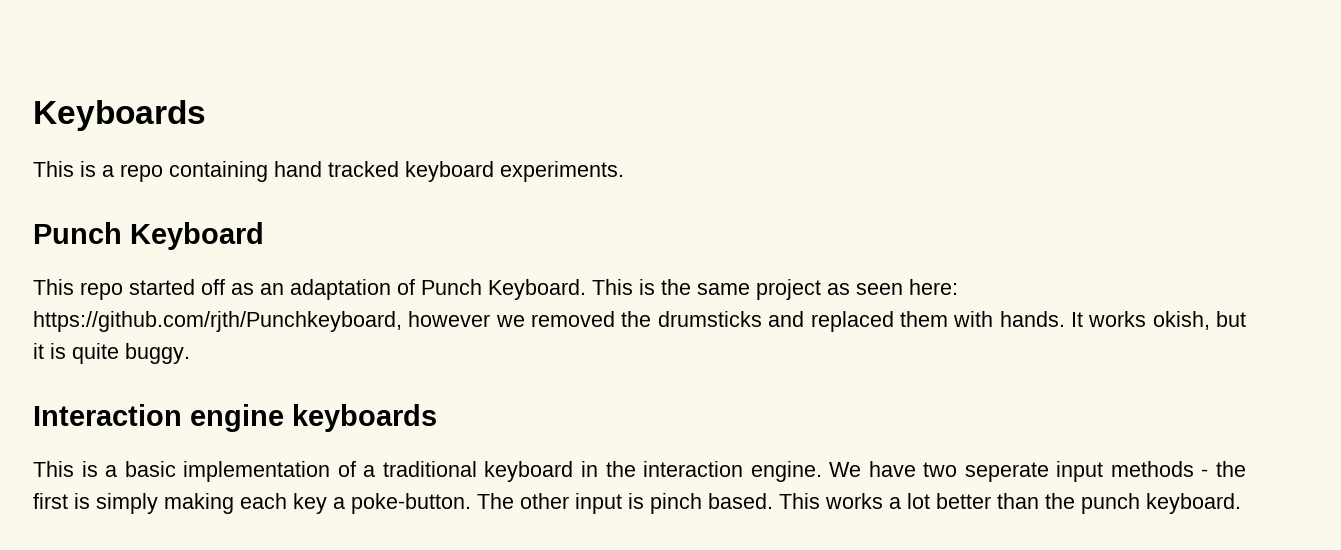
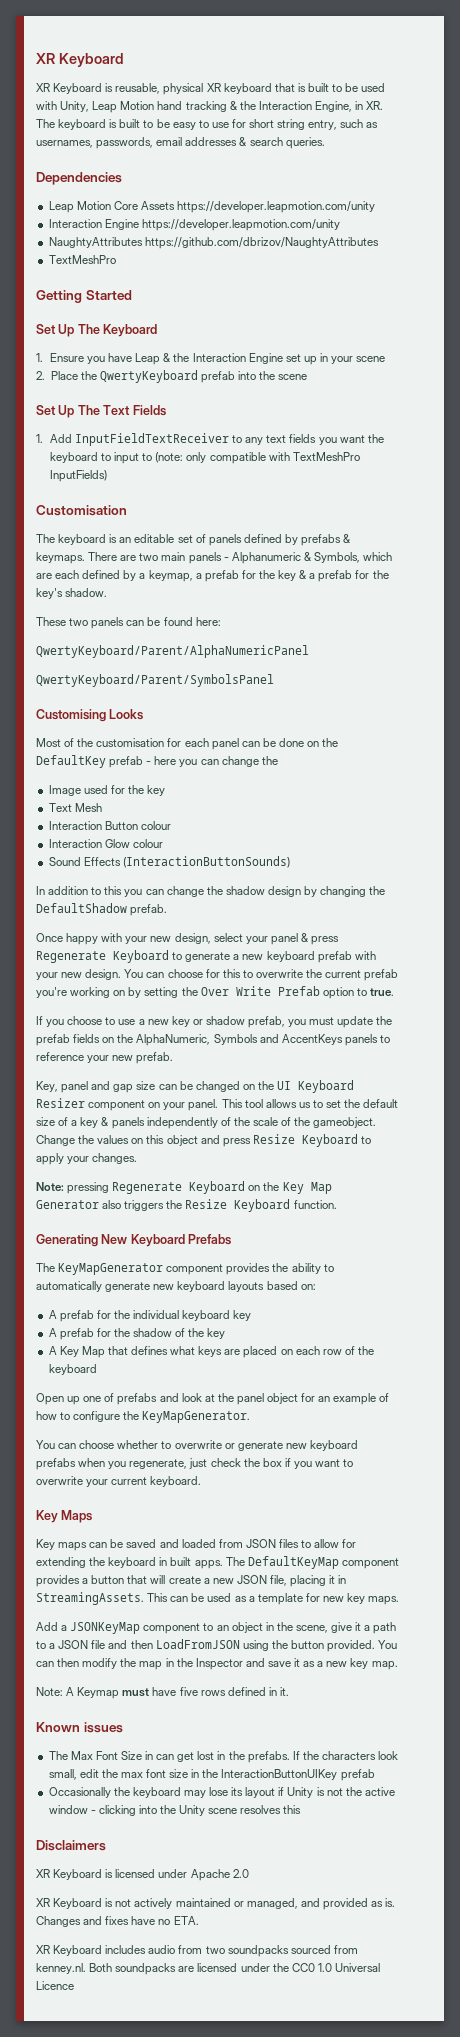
[33,100,206,131] [33,161,624,182] [33,222,264,250] [33,279,958,300] [33,311,1247,332] [33,343,190,364] [33,404,437,432] [33,461,1246,482] [33,493,1241,514] Keyboards // This is a repo containing hand tracked keyboard experiments. // Punch Keyboard // This repo started off as an adaptation of Punch Keyboard. This is the same project as seen here: https://github.com/rjth/Punchkeyboard, however we removed the drumsticks and replaced them with hands. It works okish, but it is quite buggy. // Interaction engine keyboards // This is a basic implementation of a traditional keyboard in the interaction engine. We have two seperate input methods - the first is simply making each key a poke-button. The other input is pinch based. This works a lot better than the punch keyboard. -> [36,53,124,67] [36,83,386,95] [36,101,384,113] [36,119,379,130] [36,137,325,149] [36,172,122,185] [48,201,376,213] [48,219,340,231] [48,237,379,249] [48,255,116,264] [36,290,132,303] [36,324,158,337] [36,353,386,365] [36,370,308,383] [36,405,166,418] [36,433,384,446] [49,452,360,464] [49,470,107,482] [36,505,127,516] [36,534,351,546] [36,552,393,564] [36,570,389,582] [36,588,108,599] [36,617,221,629] [36,645,309,658] [36,674,274,687] [36,709,144,722] [36,738,339,750] [36,755,278,768] [48,785,166,796] [48,803,102,812] [48,821,171,830] [48,839,163,848] [48,856,290,868] [36,886,386,897] [36,903,168,916] [36,933,340,945] [36,950,376,963] [36,969,399,981] [36,986,394,999] [36,1016,393,1028] [36,1034,390,1046] [36,1052,174,1064] [36,1080,355,1093] [36,1098,399,1111] [36,1117,377,1129] [36,1134,371,1147] [36,1153,138,1165] [36,1181,332,1194] [36,1199,337,1212] [36,1234,232,1247] [36,1263,334,1275] [36,1281,316,1292] [48,1310,252,1322] [48,1328,226,1340] [48,1346,375,1358] [48,1364,97,1375] [36,1393,390,1405] [36,1411,251,1423] [36,1440,358,1451] [36,1458,354,1470] [36,1476,202,1487] [36,1510,93,1523] [36,1539,357,1551] [36,1556,399,1569] [36,1575,347,1587] [36,1592,400,1605] [36,1622,397,1634] [36,1639,398,1652] [36,1658,398,1670] [36,1687,289,1699] [36,1722,123,1733] [48,1751,399,1763] [48,1769,375,1781] [48,1787,395,1798] [48,1805,302,1816] [36,1840,106,1851] [36,1869,249,1881] [36,1898,396,1910] [36,1916,199,1927] [36,1945,358,1957] [36,1963,380,1975] [36,1981,74,1990] XR Keyboard // XR Keyboard is reusable, physical XR keyboard that is built to be used with Unity, Leap Motion hand tracking & the Interaction Engine, in XR. The keyboard is built to be easy to use for short string entry, such as usernames, passwords, email addresses & search queries. // Dependencies // Leap Motion Core Assets https://developer.leapmotion.com/unity // Interaction Engine https://developer.leapmotion.com/unity // NaughtyAttributes https://github.com/dbrizov/NaughtyAttributes // TextMeshPro // Getting Started // Set Up The Keyboard // 1. Ensure you have Leap & the Interaction Engine set up in your scene // 2. Place the QwertyKeyboard prefab into the scene // Set Up The Text Fields // 1. Add InputFieldTextReceiver to any text fields you want the keyboard to input to (note: only compatible with TextMeshPro InputFields) // Customisation // The keyboard is an editable set of panels defined by prefabs & keymaps. There are two main panels - Alphanumeric & Symbols, which are each defined by a keymap, a prefab for the key & a prefab for the key's shadow. // These two panels can be found here: // QwertyKeyboard/Parent/AlphaNumericPanel // QwertyKeyboard/Parent/SymbolsPanel // Customising Looks // Most of the customisation for each panel can be done on the DefaultKey prefab - here you can change the // Image used for the key // Text Mesh // Interaction Button colour // Interaction Glow colour // Sound Effects (InteractionButtonSounds) // In addition to this you can change the shadow design by changing the DefaultShadow prefab. // Once happy with your new design, select your panel & press Regenerate Keyboard to generate a new keyboard prefab with your new design. You can choose for this to overwrite the current prefab you're working on by setting the Over Write Prefab option to true. // If you choose to use a new key or shadow prefab, you must update the prefab fields on the AlphaNumeric, Symbols and AccentKeys panels to reference your new prefab. // Key, panel and gap size can be changed on the UI Keyboard Resizer component on your panel. This tool allows us to set the default size of a key & panels independently of the scale of the gameobject. Change the values on this object and press Resize Keyboard to apply your changes. // Note: pressing Regenerate Keyboard on the Key Map Generator also triggers the Resize Keyboard function. // Generating New Keyboard Prefabs // The KeyMapGenerator component provides the ability to automatically generate new keyboard layouts based on: // A prefab for the individual keyboard key // A prefab for the shadow of the key // A Key Map that defines what keys are placed on each row of the keyboard // Open up one of prefabs and look at the panel object for an example of how to configure the KeyMapGenerator. // You can choose whether to overwrite or generate new keyboard prefabs when you regenerate, just check the box if you want to overwrite your current keyboard. // Key Maps // Key maps can be saved and loaded from JSON files to allow for extending the keyboard in built apps. The DefaultKeyMap component provides a button that will create a new JSON file, placing it in StreamingAssets. This can be used as a template for new key maps. // Add a JSONKeyMap component to an object in the scene, give it a path to a JSON file and then LoadFromJSON using the button provided. You can then modify the map in the Inspector and save it as a new key map. // Note: A Keymap must have five rows defined in it. // Known issues // The Max Font Size in can get lost in the prefabs. If the characters look small, edit the max font size in the InteractionButtonUIKey prefab // Occasionally the keyboard may lose its layout if Unity is not the active window - clicking into the Unity scene resolves this // Disclaimers // XR Keyboard is licensed under Apache 2.0 // XR Keyboard is not actively maintained or managed, and provided as is. Changes and fixes have no ETA. // XR Keyboard includes audio from two soundpacks sourced from kenney.nl. Both soundpacks are licensed under the CC0 1.0 Universal Licence

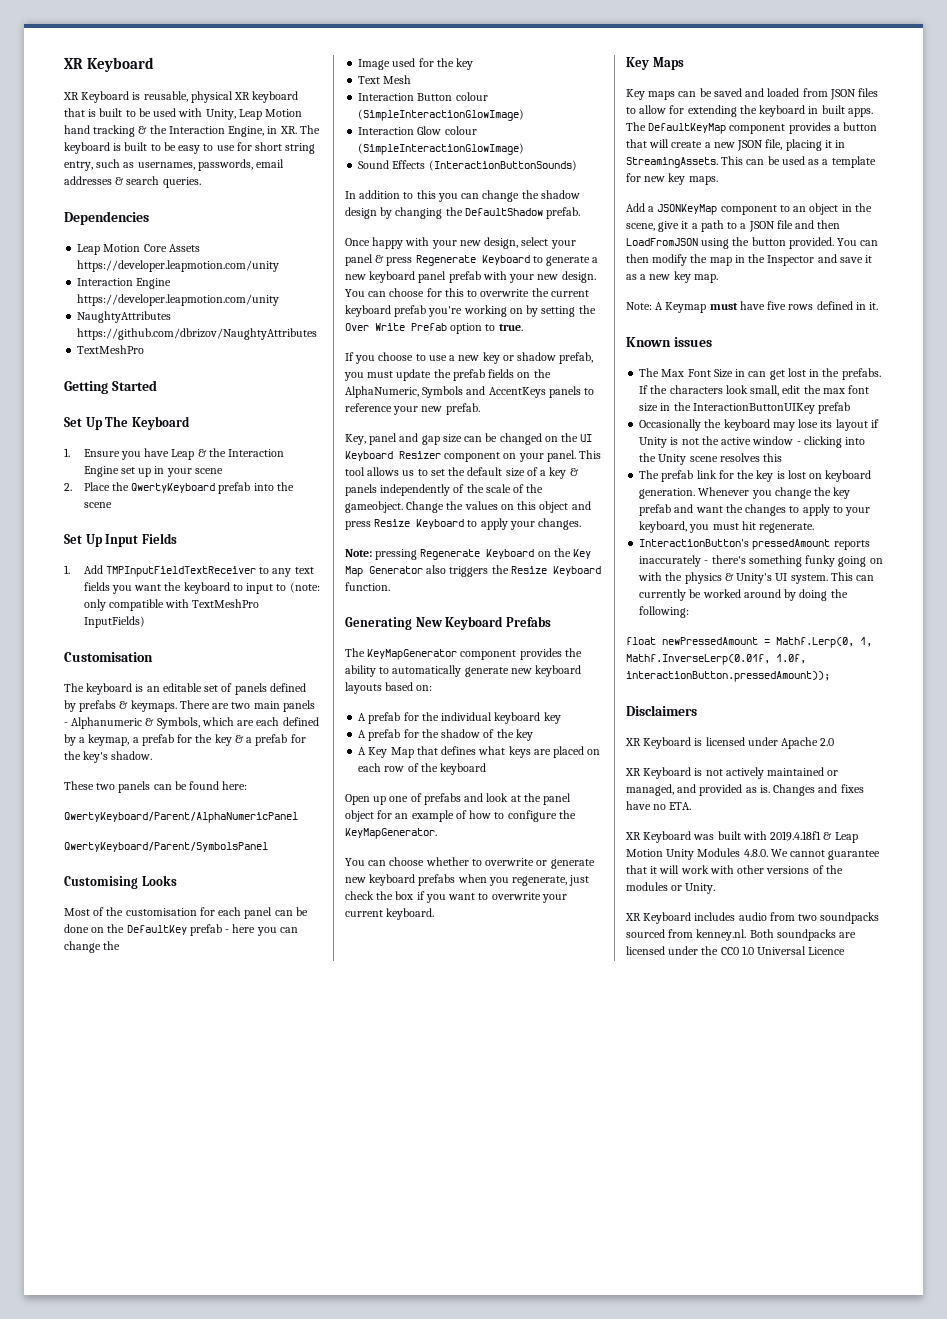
[77,405,131,415] The Text -> [105,534,139,547] Input
[75,433,230,446] InputFieldTextReceiver -> [105,566,256,577] TMPInputFieldTextReceiver
(171, 825) none -> [358,109,525,121] (SimpleInteractionGlowImage)
(163, 843) none -> [358,143,525,155] (SimpleInteractionGlowImage)
(315, 956) none -> [418,271,447,283] panel
(362, 974) none -> [345,305,391,317] keyboard
(302, 1809) none -> [639,470,872,482] [639,487,851,499] [639,504,871,516] [639,521,815,533] [639,539,870,550] [639,555,883,567] [638,572,875,584] [639,589,848,601] [639,606,690,618] [626,637,872,648] [626,654,806,665] [626,671,830,682] // The prefab link for the key is lost on keyboard generation. Whenever you change the key prefab and want the changes to apply to your keyboard, you must hit regenerate. // InteractionButton's pressedAmount reports inaccurately - there's something funky going on with the physics & Unity's UI system. This can currently be worked around by doing the following: // float newPressedAmount = Mathf.Lerp(0, 1, Mathf.InverseLerp(0.01f, 1.0f, interactionButton.pressedAmount));
(199, 1920) none -> [625,831,858,843] [626,848,881,860] [626,865,843,874] [626,882,716,894] // XR Keyboard was built with 2019.4.18f1 & Leap Motion Unity Modules 4.8.0. We cannot guarantee that it will work with other versions of the modules or Unity.

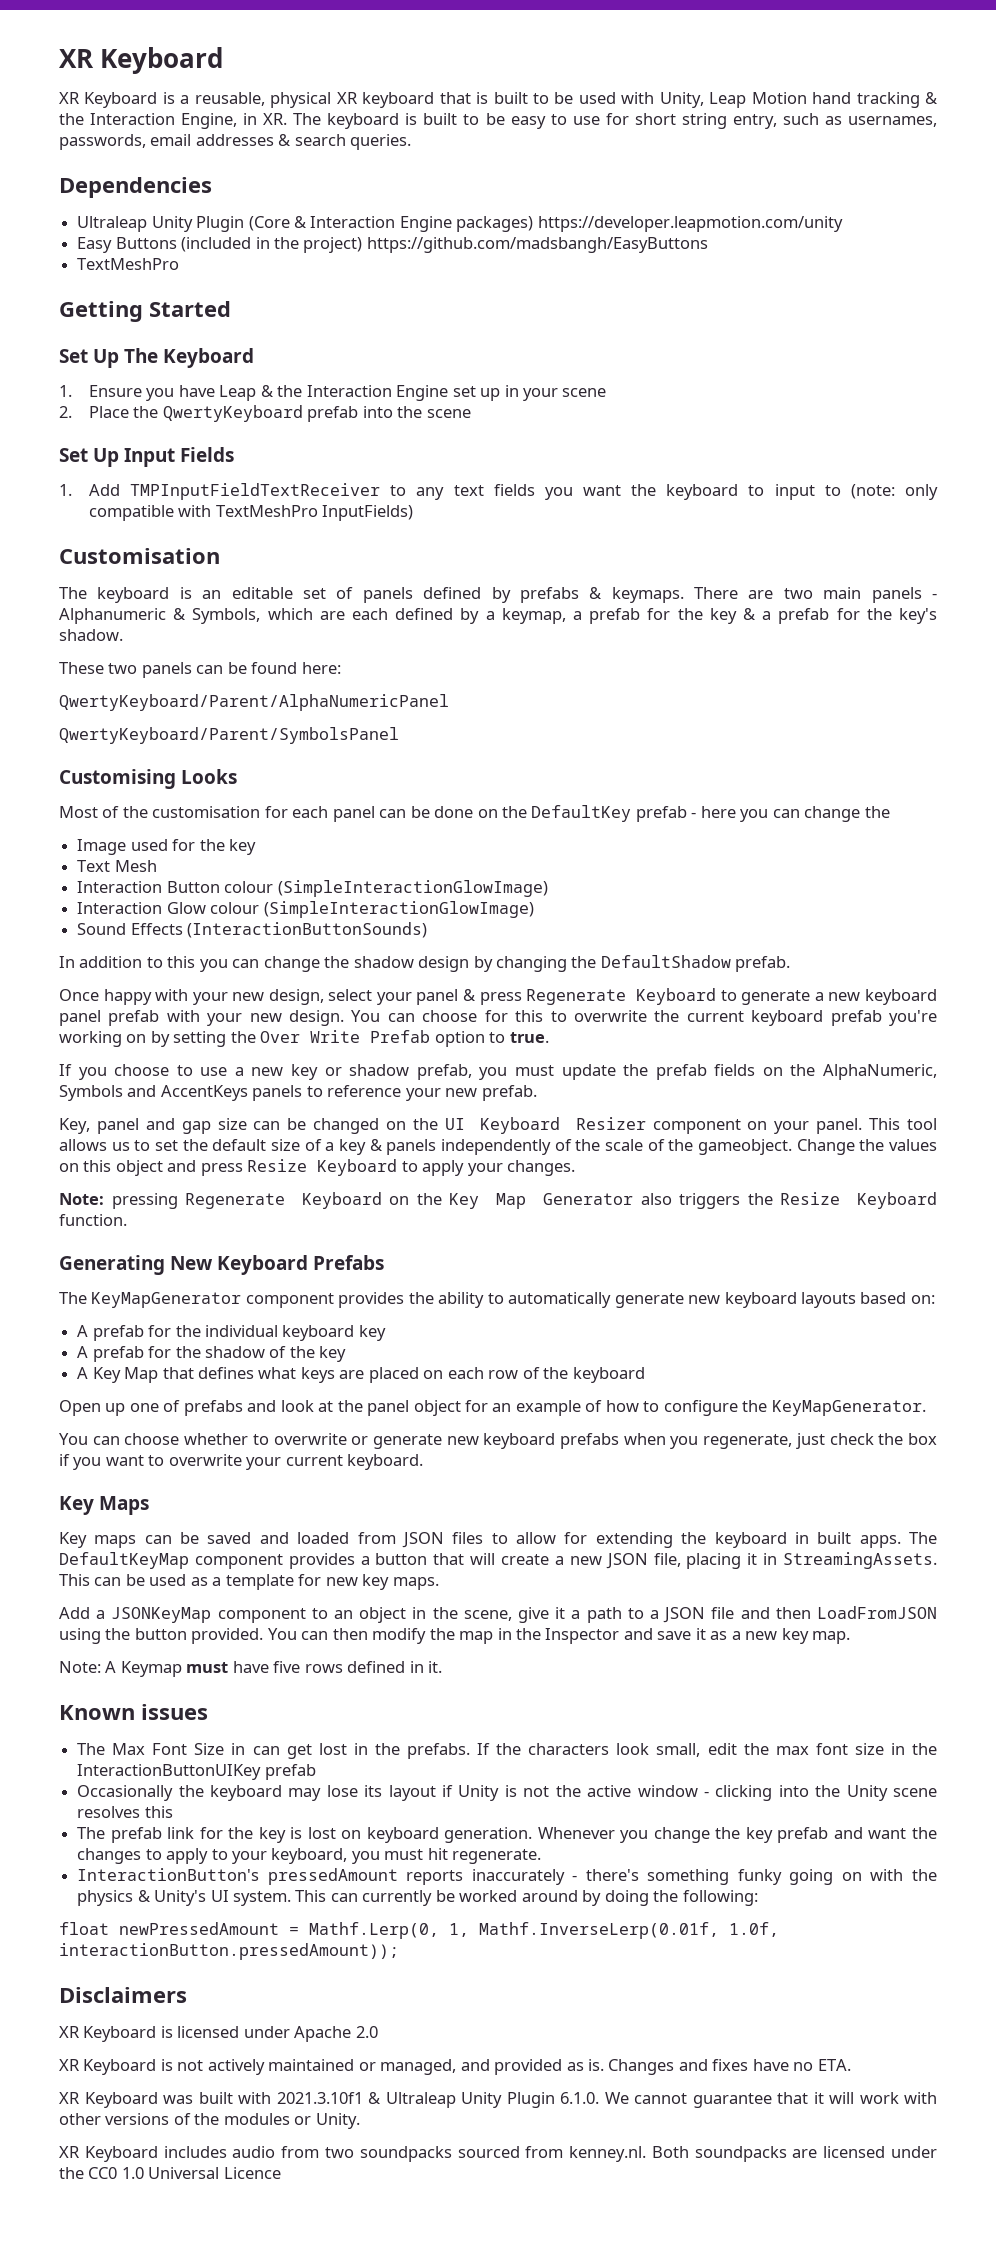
(141, 96) none -> [180,95,190,104] a
[77,244,200,255] [77,260,280,272] [77,278,172,289] [77,294,280,306] [77,311,172,323] [77,328,318,340] Leap Motion Core Assets https://developer.leapmotion.com/unity // Interaction Engine https://developer.leapmotion.com/unity // NaughtyAttributes https://github.com/dbrizov/NaughtyAttributes -> [77,216,843,232] [77,237,708,253] Ultraleap Unity Plugin (Core & Interaction Engine packages) https://developer.leapmotion.com/unity // Easy Buttons (included in the project) https://github.com/madsbangh/EasyButtons
[770,831,858,843] [626,848,768,860] 2019.4.18f1 & Leap Motion Unity Modules 4.8.0. -> [276,2092,599,2108] 2021.3.10f1 & Ultraleap Unity Plugin 6.1.0.

